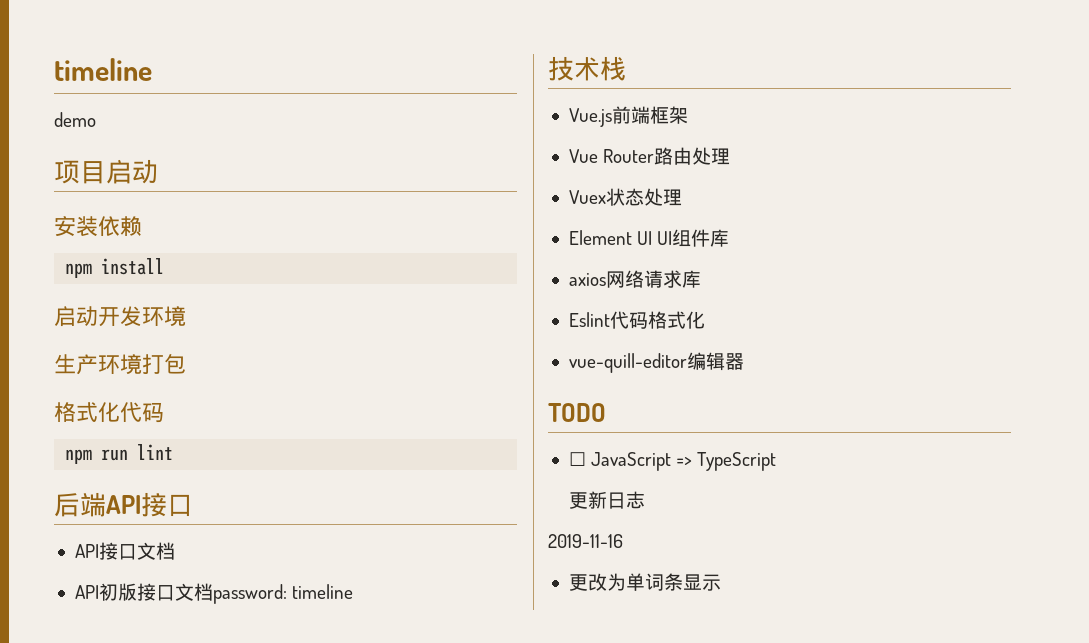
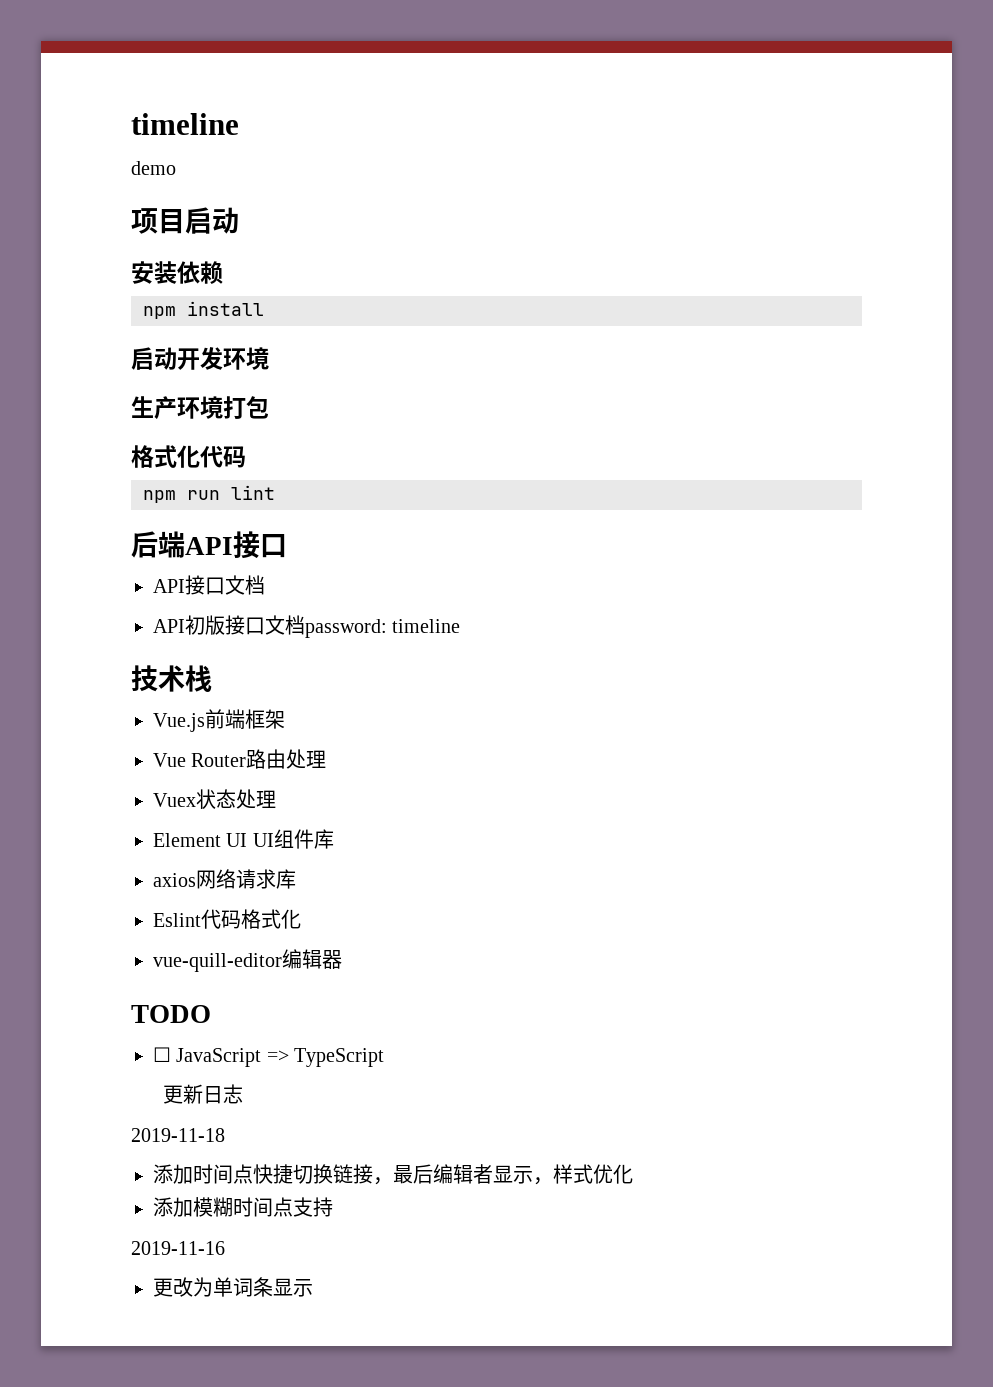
(646, 500) none -> [131,1128,225,1142] [153,1164,633,1185] [153,1197,333,1217] // 2019-11-18 // 添加时间点快捷切换链接，最后编辑者显示，样式优化 // 添加模糊时间点支持

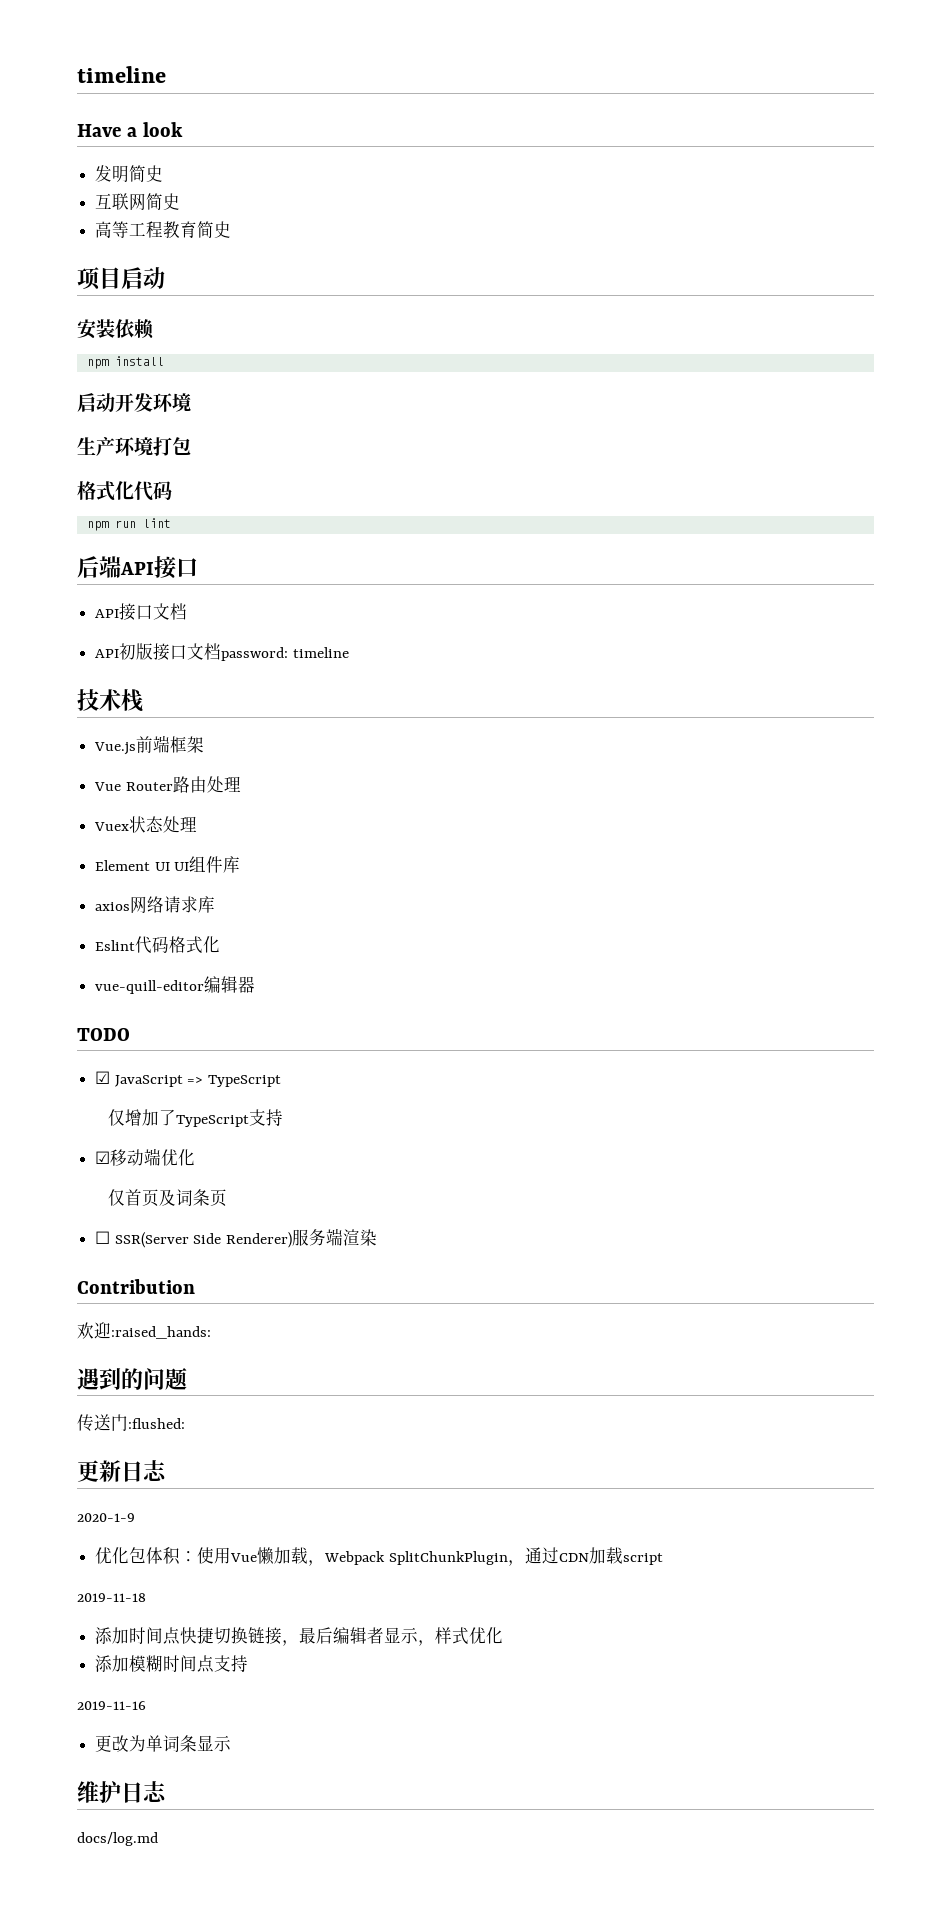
[131,113,239,135] [131,161,176,175] timeline // demo -> [77,66,166,83] [77,122,183,137] [95,165,164,183] [95,193,181,211] [95,221,232,239] timeline // Have a look // 发明简史 // 互联网简史 // 高等工程教育简史
[153,1047,171,1062] ☐ -> [95,1071,111,1084] ☑
[162,1084,243,1104] 更新日志 -> [107,1109,283,1127] [95,1148,196,1166] [107,1189,227,1207] [95,1228,377,1248] [77,1279,195,1294] [77,1322,211,1339] [77,1367,187,1390] [77,1414,185,1432] [77,1460,167,1482] [77,1513,135,1522] [95,1547,663,1566] 仅增加了TypeScript支持 // ☑移动端优化 // 仅首页及词条页 // ☐ SSR(Server Side Renderer)服务端渲染 // Contribution // 欢迎:raised_hands: // 遇到的问题 // 传送门:flushed: // 更新日志 // 2020-1-9 // 优化包体积：使用Vue懒加载，Webpack SplitChunkPlugin，通过CDN加载script
(313, 1288) none -> [77,1781,167,1803] [77,1832,158,1846] // 维护日志 // docs/log.md

